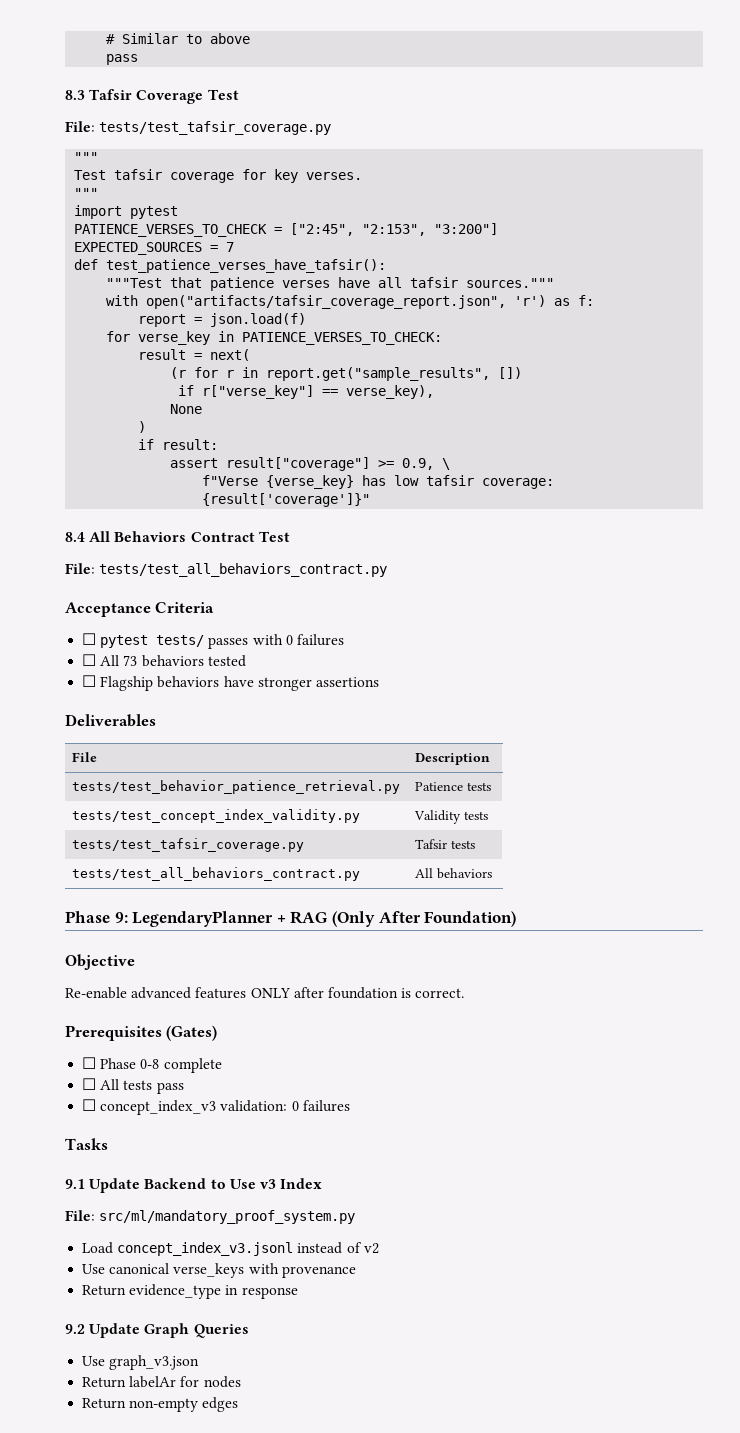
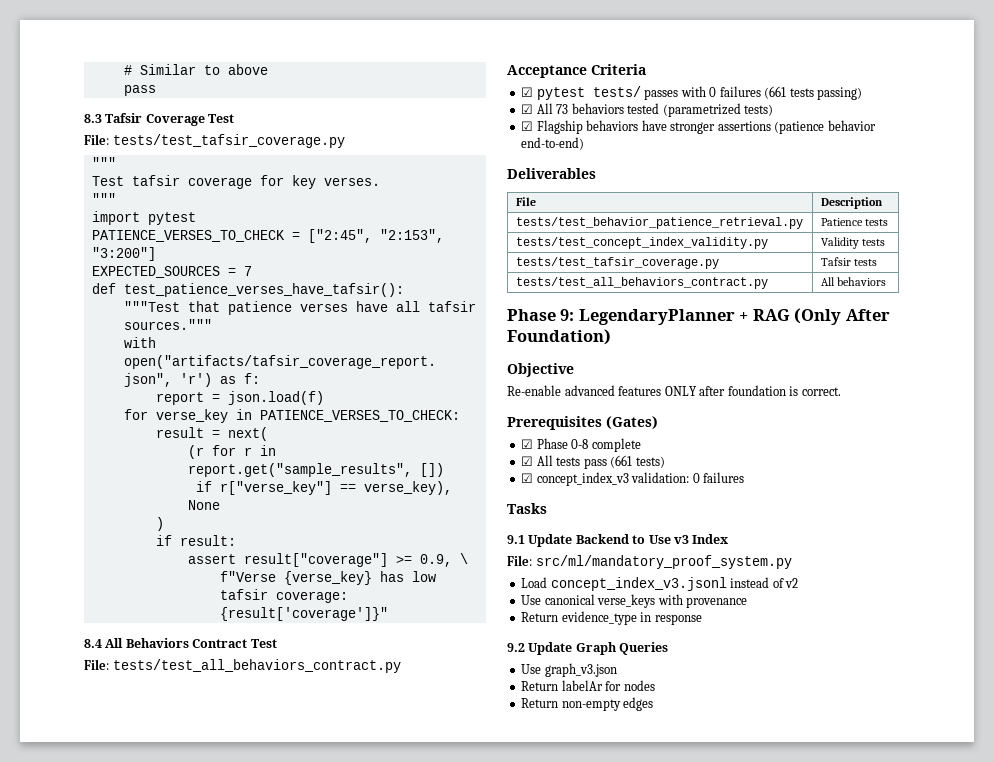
[82,633,97,645] ☐ -> [521,87,534,97] ☑
[82,654,97,666] // ☐ -> [764,86,863,100] [521,104,534,114] (661 tests passing) // ☑
[82,675,97,687] // ☐ -> [662,103,774,117] [521,121,534,131] (parametrized tests) // ☑
(379, 682) none -> [774,120,876,134] [521,137,585,150] (patience behavior end-to-end)
[82,1057,97,1069] ☐ -> [521,439,534,449] ☑
[82,1078,97,1090] ☐ -> [521,456,534,466] ☑
[82,1099,97,1111] // ☐ -> [610,455,665,468] [521,473,534,483] (661 tests) // ☑

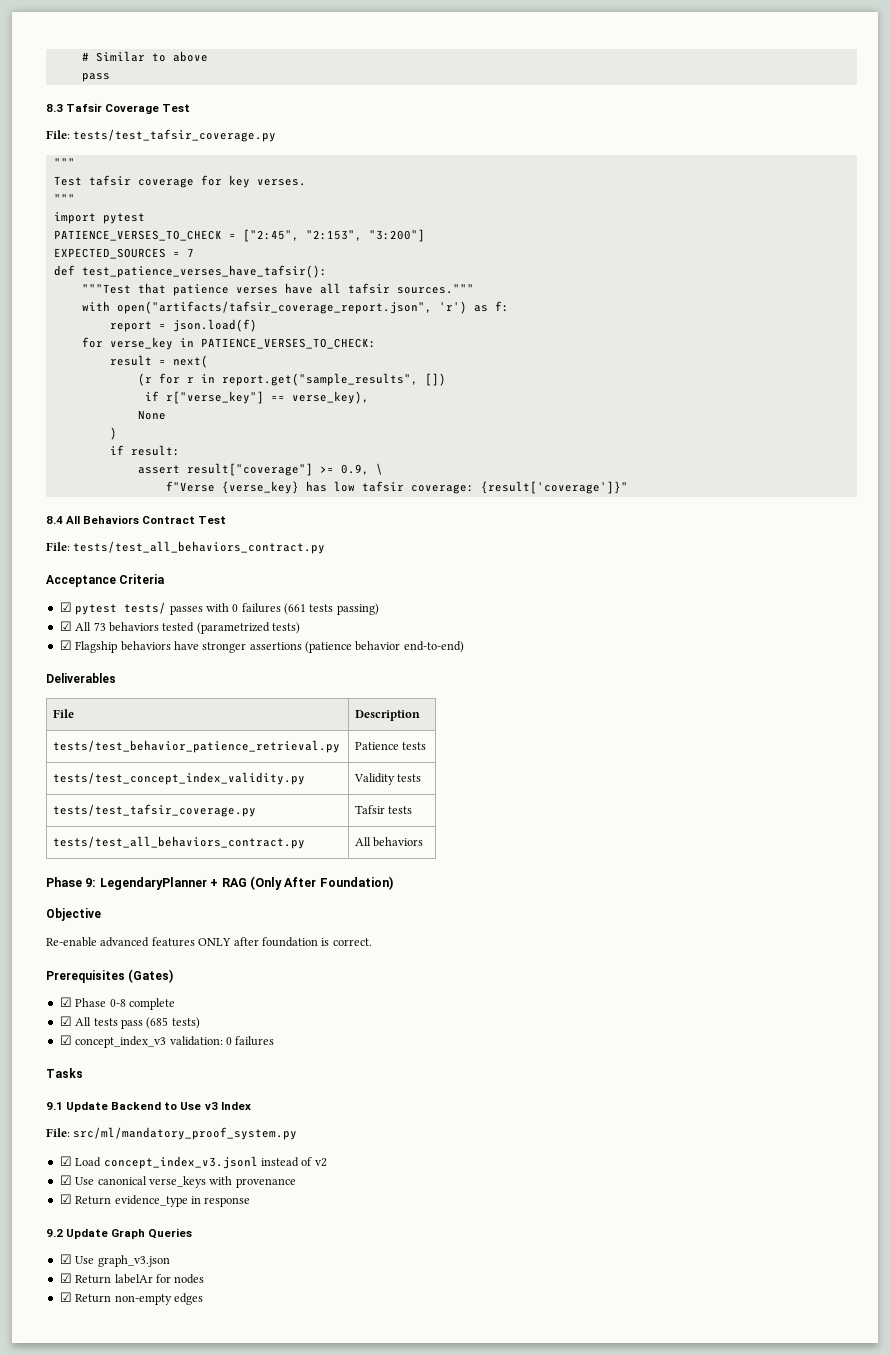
[610,455,633,468] (661 -> [146,1017,169,1029] (685
(792, 562) none -> [59,1156,72,1166] ☑
(799, 583) none -> [59,1175,72,1185] ☑
(748, 602) none -> [59,1194,72,1204] ☑
(669, 648) none -> [59,1254,72,1264] ☑
(617, 670) none -> [59,1273,72,1283] ☑
(655, 685) none -> [59,1292,72,1302] ☑

